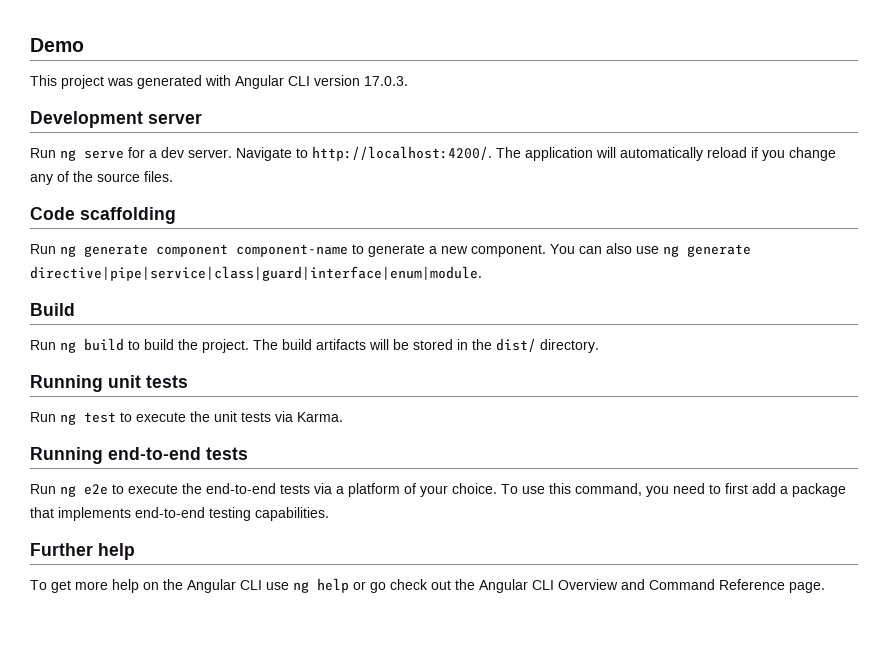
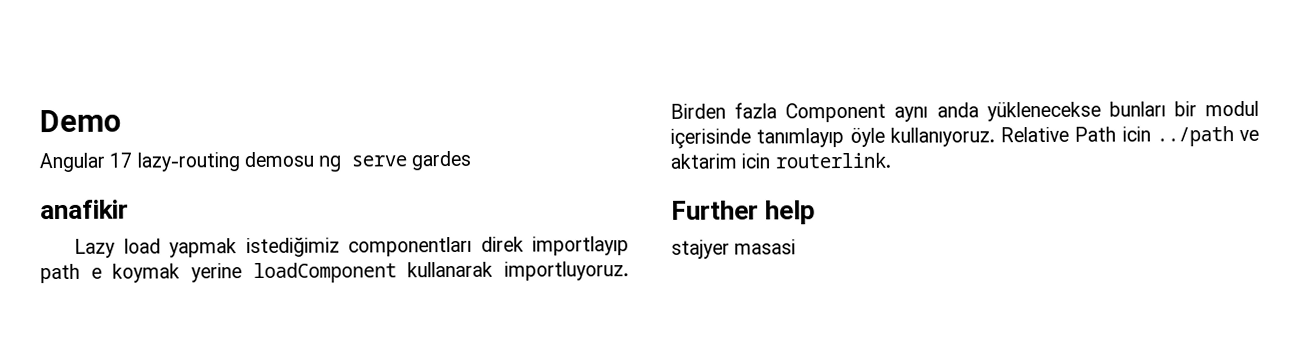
[30,75,408,89] [30,111,202,128] [30,146,836,161] [30,171,173,185] [30,207,176,224] [30,243,751,257] [30,266,482,281] [30,303,75,316] [30,338,599,353] [30,375,188,392] [30,411,343,425] [30,447,248,464] [30,483,846,497] [30,507,329,521] [30,543,135,560] [30,578,825,593] This project was generated with Angular CLI version 17.0.3. // Development server // Run ng serve for a dev server. Navigate to http://localhost:4200/. The application will automatically reload if you change any of the source files. // Code scaffolding // Run ng generate component component-name to generate a new component. You can also use ng generate directive|pipe|service|class|guard|interface|enum|module. // Build // Run ng build to build the project. The build artifacts will be stored in the dist/ directory. // Running unit tests // Run ng test to execute the unit tests via Karma. // Running end-to-end tests // Run ng e2e to execute the end-to-end tests via a platform of your choice. To use this command, you need to first add a package that implements end-to-end testing capabilities. // Further help // To get more help on the Angular CLI use ng help or go check out the Angular CLI Overview and Command Reference page. -> [39,150,472,173] [40,199,129,220] [74,236,630,258] [40,261,630,284] [670,100,1259,123] [670,126,1259,149] [670,152,891,169] [671,200,817,225] [671,239,797,259] Angular 17 lazy-routing demosu ng serve gardes // anafikir // Lazy load yapmak istediğimiz componentları direk importlayıp path e koymak yerine loadComponent kullanarak importluyoruz. Birden fazla Component aynı anda yüklenecekse bunları bir modul içerisinde tanımlayıp öyle kullanıyoruz. Relative Path icin ../path ve aktarim icin routerlink. // Further help // stajyer masasi

